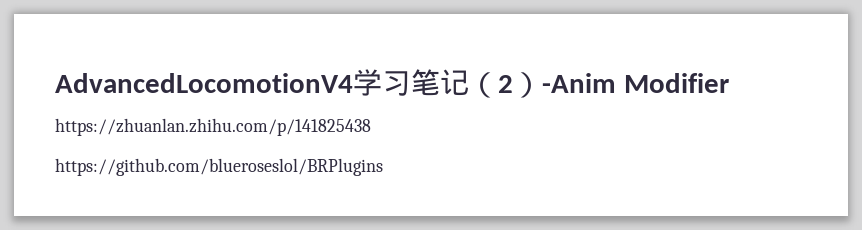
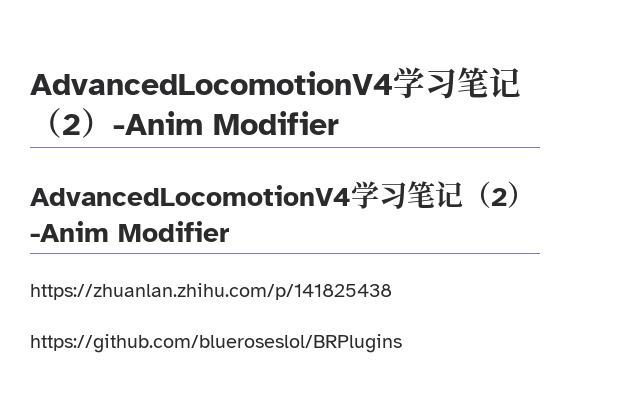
[55,69,729,98] AdvancedLocomotionV4学习笔记（2）-Anim Modifier -> [30,67,521,99] [30,108,339,138] [30,181,535,209] [30,221,229,242] AdvancedLocomotionV4学习笔记（2）-Anim Modifier // AdvancedLocomotionV4学习笔记（2）-Anim Modifier

